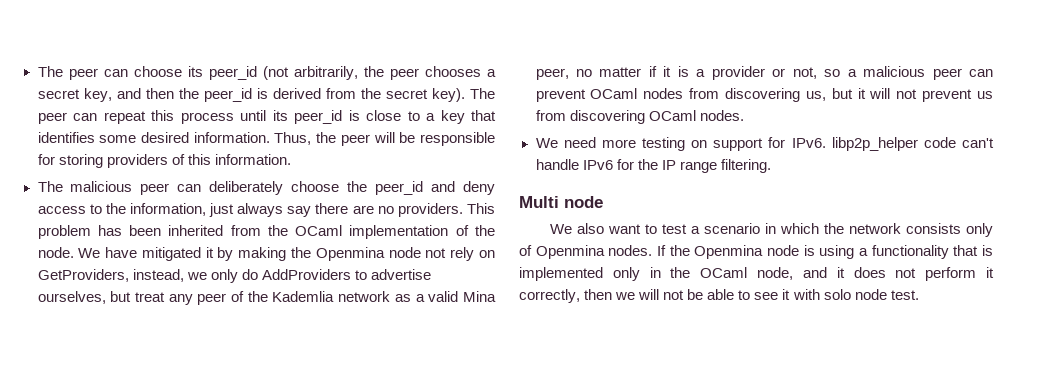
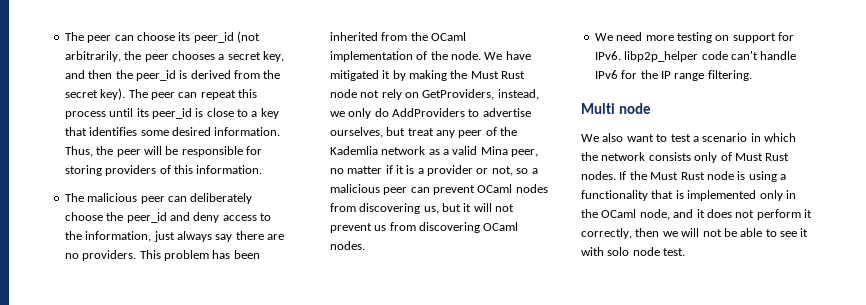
[315,247,385,261] Openmina -> [470,71,525,79] Must Rust
[535,245,605,259] Openmina -> [734,153,790,161] Must Rust
[694,245,764,259] Openmina -> [650,172,705,180] Must Rust

